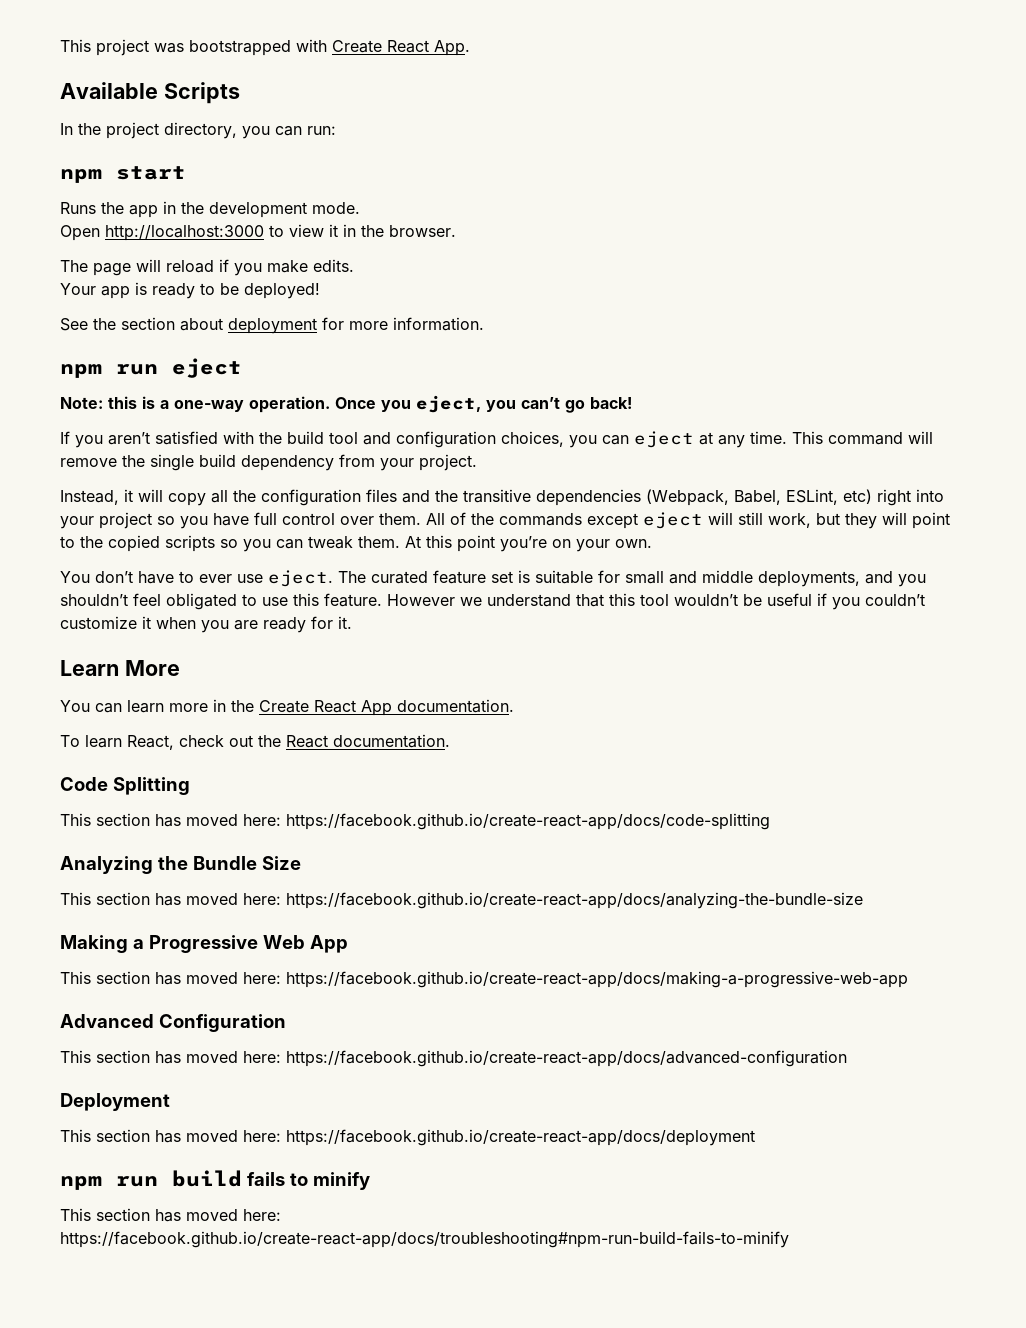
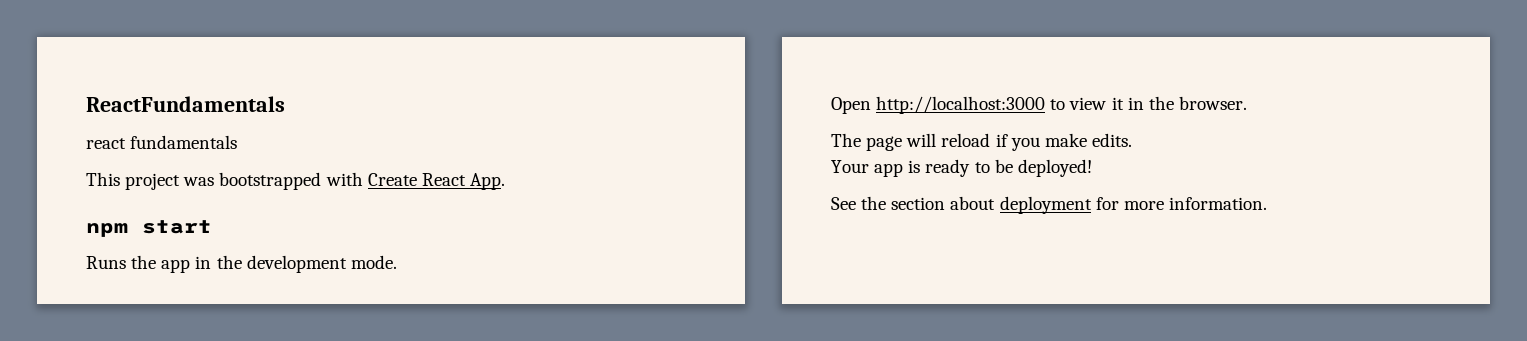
(60, 45) none -> [86,96,285,112] [86,135,238,149] ReactFundamentals // react fundamentals //
[60,82,240,104] [60,122,336,139] // Available Scripts // In the project directory, you can run: -> (505, 181) none
[60,358,242,378] [60,395,632,413] [60,431,933,448] [60,454,477,471] [60,489,944,506] [60,512,950,529] [60,535,652,552] [60,570,926,587] [60,593,925,610] [60,616,352,633] [60,660,180,676] [60,699,514,716] [60,734,450,750] [60,777,190,795] [60,813,770,830] [60,856,301,874] [60,892,863,909] [60,935,348,953] [60,971,908,988] [60,1014,286,1032] [60,1050,847,1067] [60,1093,170,1111] [60,1129,755,1146] [60,1170,370,1190] [60,1208,281,1222] [60,1231,789,1248] // npm run eject // Note: this is a one-way operation. Once you eject, you can’t go back! // If you aren’t satisfied with the build tool and configuration choices, you can eject at any time. This command will remove the single build dependency from your project. // Instead, it will copy all the configuration files and the transitive dependencies (Webpack, Babel, ESLint, etc) right into your project so you have full control over them. All of the commands except eject will still work, but they will point to the copied scripts so you can tweak them. At this point you’re on your own. // You don’t have to ever use eject. The curated feature set is suitable for small and middle deployments, and you shouldn’t feel obligated to use this feature. However we understand that this tool wouldn’t be useful if you couldn’t customize it when you are ready for it. // Learn More // You can learn more in the Create React App documentation. // To learn React, check out the React documentation. // Code Splitting // This section has moved here: https://facebook.github.io/create-react-app/docs/code-splitting // Analyzing the Bundle Size // This section has moved here: https://facebook.github.io/create-react-app/docs/analyzing-the-bundle-size // Making a Progressive Web App // This section has moved here: https://facebook.github.io/create-react-app/docs/making-a-progressive-web-app // Advanced Configuration // This section has moved here: https://facebook.github.io/create-react-app/docs/advanced-configuration // Deployment // This section has moved here: https://facebook.github.io/create-react-app/docs/deployment // npm run build fails to minify // This section has moved here: https://facebook.github.io/create-react-app/docs/troubleshooting#npm-run-build-fails-to-minify -> (1267, 203) none

